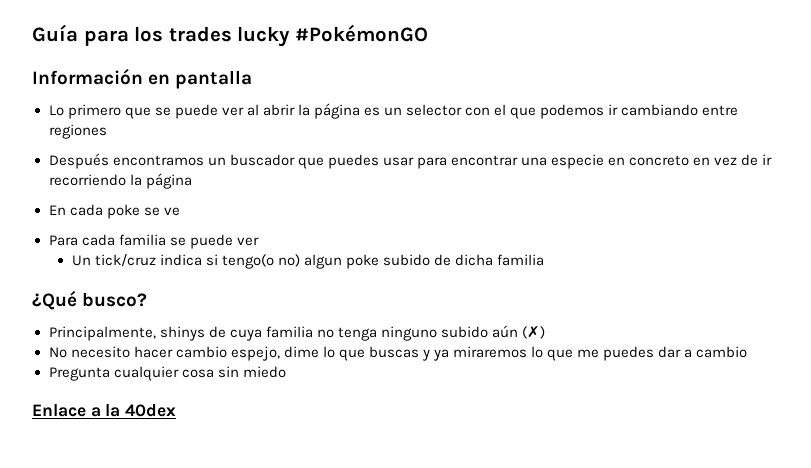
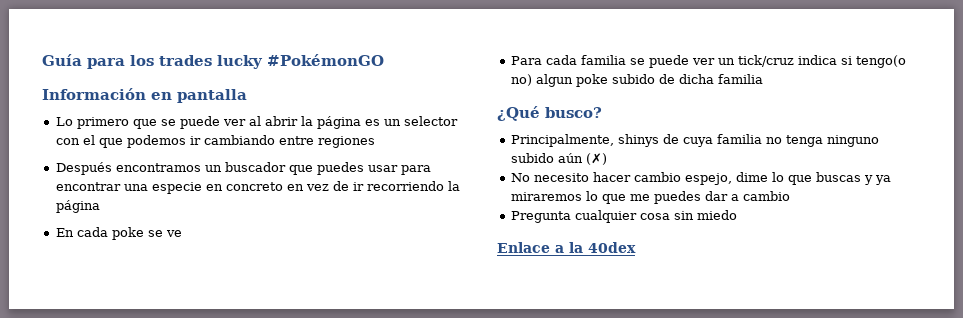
[71,255,91,266] // Un -> [717,58,735,65] un

